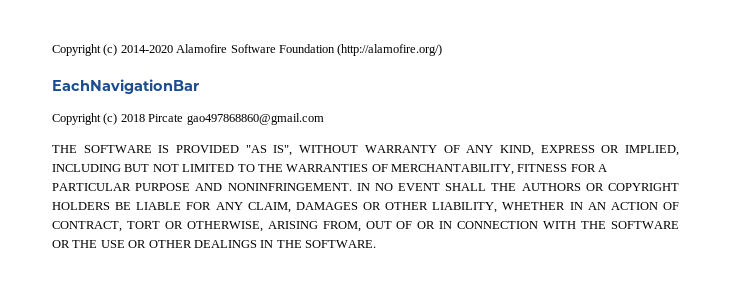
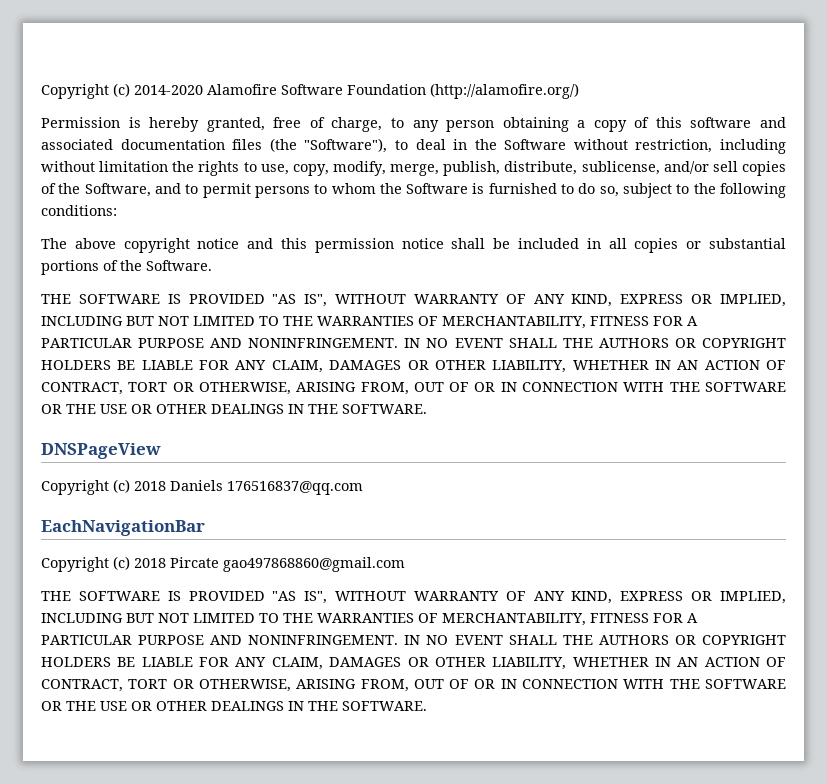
(443, 50) none -> [41,117,786,132] [41,138,786,154] [41,161,786,176] [41,183,786,198] [41,205,117,216] [41,238,786,253] [41,260,212,275] [41,294,786,307] [41,316,698,329] [41,338,786,348] [41,360,787,373] [41,382,786,395] [41,404,427,414] [41,443,161,459] [41,479,363,495] // Permission is hereby granted, free of charge, to any person obtaining a copy of this software and associated documentation files (the "Software"), to deal in the Software without restriction, including without limitation the rights to use, copy, modify, merge, publish, distribute, sublicense, and/or sell copies of the Software, and to permit persons to whom the Software is furnished to do so, subject to the following conditions: // The above copyright notice and this permission notice shall be included in all copies or substantial portions of the Software. // THE SOFTWARE IS PROVIDED "AS IS", WITHOUT WARRANTY OF ANY KIND, EXPRESS OR IMPLIED, INCLUDING BUT NOT LIMITED TO THE WARRANTIES OF MERCHANTABILITY, FITNESS FOR A PARTICULAR PURPOSE AND NONINFRINGEMENT. IN NO EVENT SHALL THE AUTHORS OR COPYRIGHT HOLDERS BE LIABLE FOR ANY CLAIM, DAMAGES OR OTHER LIABILITY, WHETHER IN AN ACTION OF CONTRACT, TORT OR OTHERWISE, ARISING FROM, OUT OF OR IN CONNECTION WITH THE SOFTWARE OR THE USE OR OTHER DEALINGS IN THE SOFTWARE. // DNSPageView // Copyright (c) 2018 Daniels 176516837@qq.com

